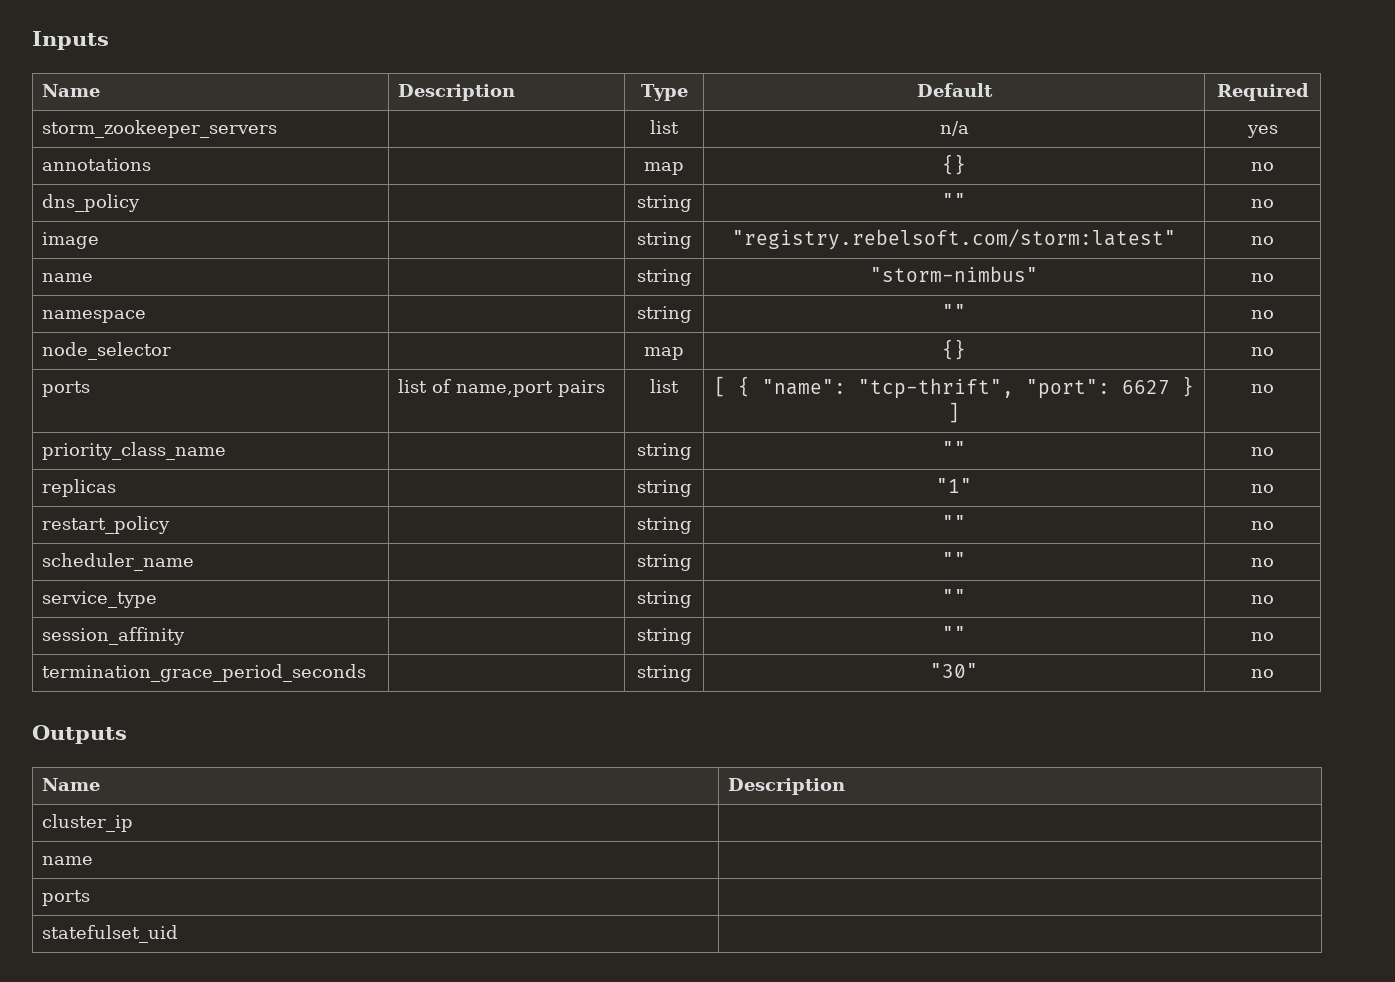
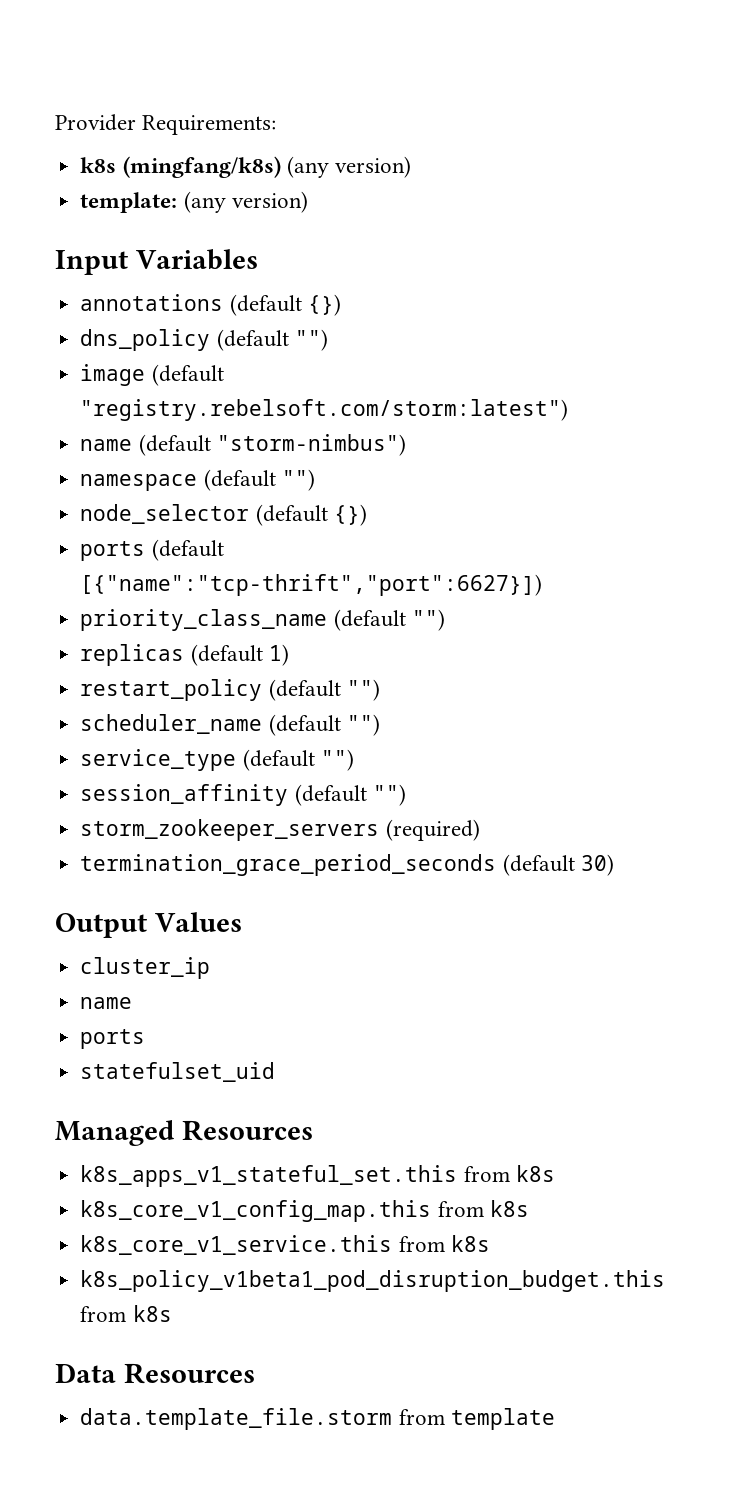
[32,31,109,50] [41,84,100,97] [397,84,515,101] [640,84,688,101] [916,83,993,97] [1216,83,1309,101] [41,120,277,138] [650,120,679,134] [939,121,969,136] [1246,125,1278,138] [41,158,151,171] [644,162,684,175] [942,154,966,175] [1251,162,1274,171] [41,194,140,212] [636,195,692,212] [942,193,966,208] [1251,199,1274,208] [41,232,99,249] [636,232,692,249] [732,229,1176,250] [1251,236,1274,245] [41,273,93,282] [636,269,692,286] [870,266,1038,282] [1251,273,1274,282] [41,310,146,323] [636,306,692,323] [942,304,966,319] [1251,310,1274,319] [41,342,171,360] [644,347,684,360] [942,339,966,360] [1251,347,1274,356] [41,381,90,397] [397,379,605,397] [650,379,679,393] [714,376,1194,399] [948,402,960,423] [1251,384,1274,393] [41,442,226,460] [636,443,692,460] [942,441,966,456] [1251,447,1274,456] [41,479,116,497] [636,480,692,497] [936,478,972,493] [1251,484,1274,493] [41,516,170,534] [636,517,692,534] [942,515,966,530] [1251,521,1274,530] [41,553,194,571] [636,554,692,571] [942,552,966,567] [1251,558,1274,567] [41,591,157,608] [636,591,692,608] [942,589,966,604] [1251,595,1274,604] [41,627,185,645] [636,628,692,645] [942,626,966,641] [1251,632,1274,641] [41,664,366,682] [636,665,692,682] [930,663,978,678] [1251,669,1274,678] [32,725,127,744] [41,778,100,791] [727,778,845,795] [41,814,133,832] [41,856,93,865] [41,890,90,906] [41,925,178,943] Inputs // Name | Description | Type | Default | Required // storm_zookeeper_servers | | list | n/a | yes // annotations | | map | {} | no // dns_policy | | string | "" | no // image | | string | "registry.rebelsoft.com/storm:latest" | no // name | | string | "storm-nimbus" | no // namespace | | string | "" | no // node_selector | | map | {} | no // ports | list of name,port pairs | list | [ { "name": "tcp-thrift", "port": 6627 } ] | no // priority_class_name | | string | "" | no // replicas | | string | "1" | no // restart_policy | | string | "" | no // scheduler_name | | string | "" | no // service_type | | string | "" | no // session_affinity | | string | "" | no // termination_grace_period_seconds | | string | "30" | no // Outputs // Name | Description // cluster_ip | // name | // ports | // statefulset_uid | -> [55,114,277,135] [80,156,411,178] [80,191,308,213] [55,249,258,275] [80,294,341,316] [80,329,328,351] [80,364,224,386] [80,399,569,421] [80,434,406,456] [80,469,315,491] [80,504,367,526] [80,539,224,561] [80,574,543,596] [80,609,445,631] [80,644,289,666] [80,679,380,701] [80,714,380,736] [80,749,354,771] [80,784,406,806] [80,819,480,841] [80,854,614,876] [55,912,242,938] [80,957,211,979] [80,997,133,1009] [80,1029,146,1049] [80,1062,276,1082] [55,1120,313,1146] [80,1165,555,1187] [80,1200,529,1222] [80,1235,490,1255] [80,1270,666,1292] [80,1305,172,1322] [55,1363,255,1384] [80,1408,555,1430] Provider Requirements: // k8s (mingfang/k8s) (any version) // template: (any version) // Input Variables // annotations (default {}) // dns_policy (default "") // image (default "registry.rebelsoft.com/storm:latest") // name (default "storm-nimbus") // namespace (default "") // node_selector (default {}) // ports (default [{"name":"tcp-thrift","port":6627}]) // priority_class_name (default "") // replicas (default 1) // restart_policy (default "") // scheduler_name (default "") // service_type (default "") // session_affinity (default "") // storm_zookeeper_servers (required) // termination_grace_period_seconds (default 30) // Output Values // cluster_ip // name // ports // statefulset_uid // Managed Resources // k8s_apps_v1_stateful_set.this from k8s // k8s_core_v1_config_map.this from k8s // k8s_core_v1_service.this from k8s // k8s_policy_v1beta1_pod_disruption_budget.this from k8s // Data Resources // data.template_file.storm from template

